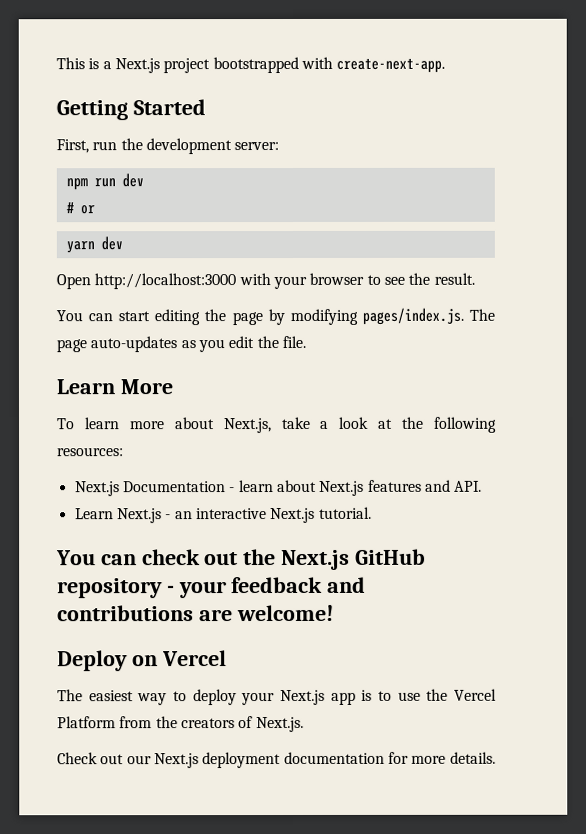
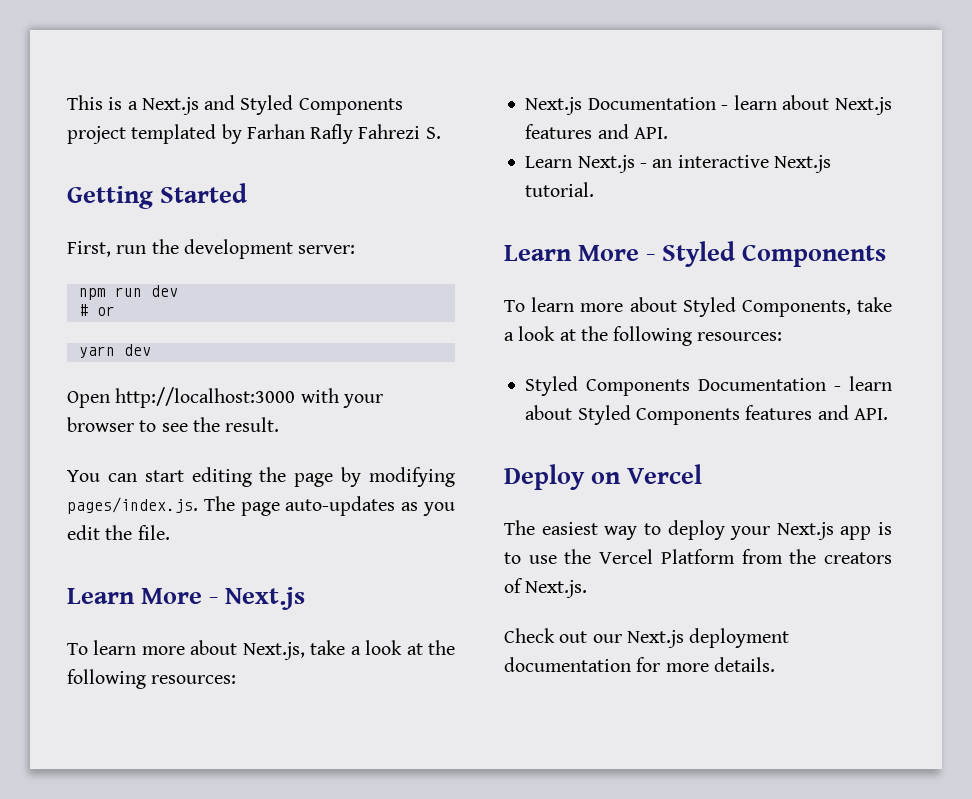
[163,56,446,74] project bootstrapped with create-next-app. -> [204,95,403,115] [67,124,441,144] and Styled Components project templated by Farhan Rafly Fahrezi S.
(173, 387) none -> [209,587,306,610] - Next.js
[56,548,426,571] [57,576,367,599] [57,604,334,622] You can check out the Next.js GitHub repository - your feedback and contributions are welcome! -> [504,241,887,267] [504,297,892,317] [504,326,783,346] [525,376,892,396] [525,405,888,425] Learn More - Styled Components // To learn more about Styled Components, take a look at the following resources: // Styled Components Documentation - learn about Styled Components features and API.

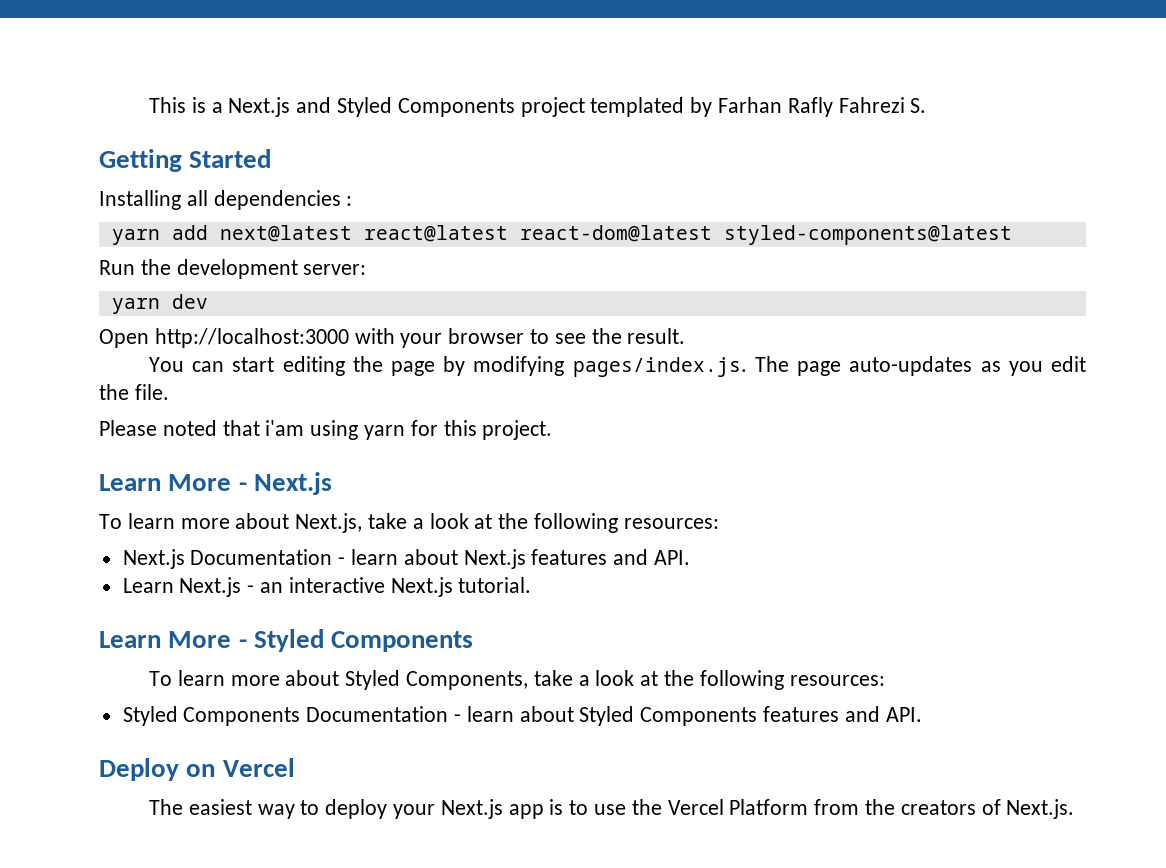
[67,239,356,259] [78,285,178,300] [78,304,115,316] First, run the development server: // npm run dev // # or -> [99,190,353,210] [111,225,1012,245] [99,259,367,279] Installing all dependencies : // yarn add next@latest react@latest react-dom@latest styled-components@latest // Run the development server:
(170, 532) none -> [99,420,553,440] // Please noted that i'am using yarn for this project.
[504,628,790,648] [504,657,775,672] // Check out our Next.js deployment documentation for more details. -> (1075, 809) none

